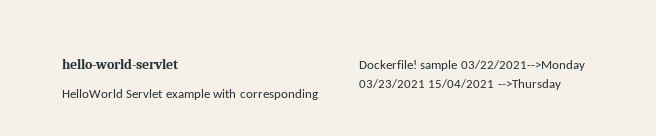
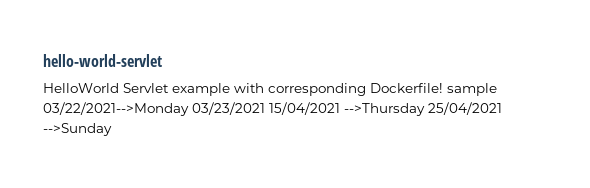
(561, 84) none -> [428,102,502,115] [43,123,112,136] 25/04/2021 -->Sunday

